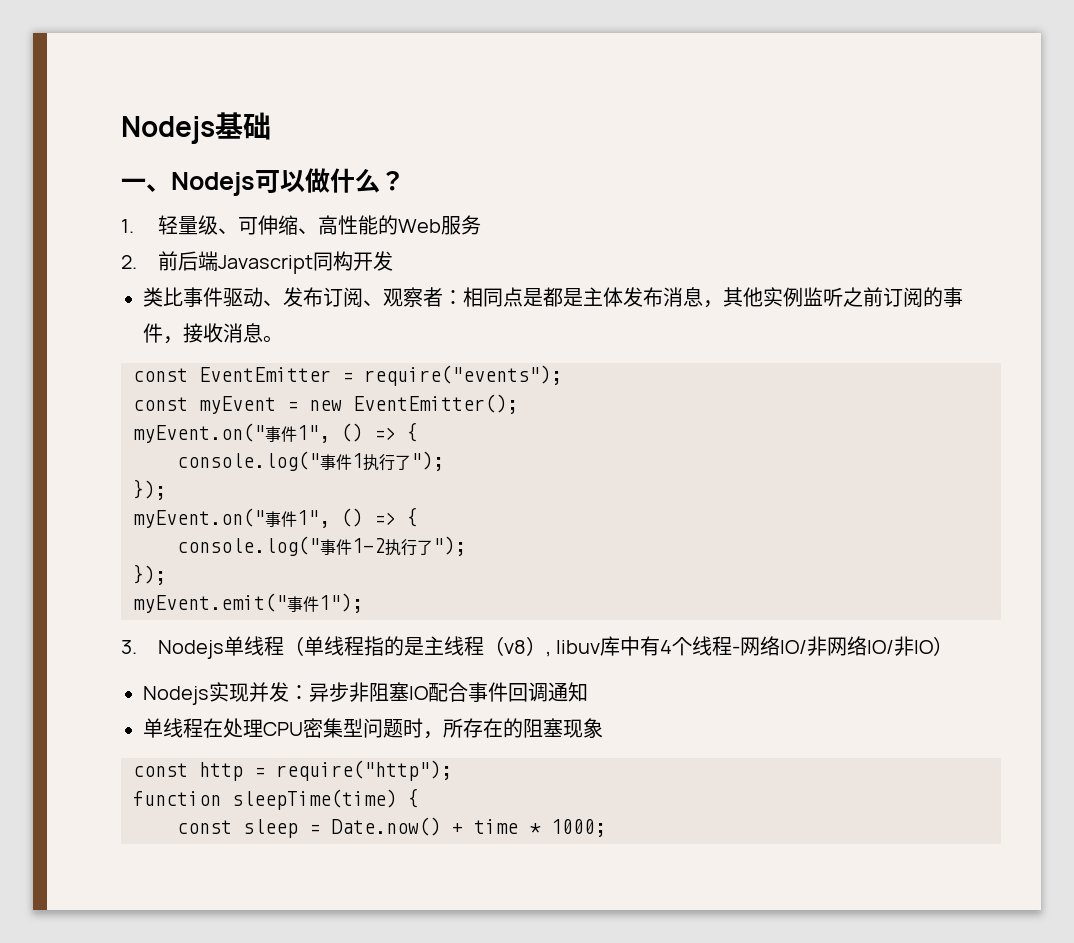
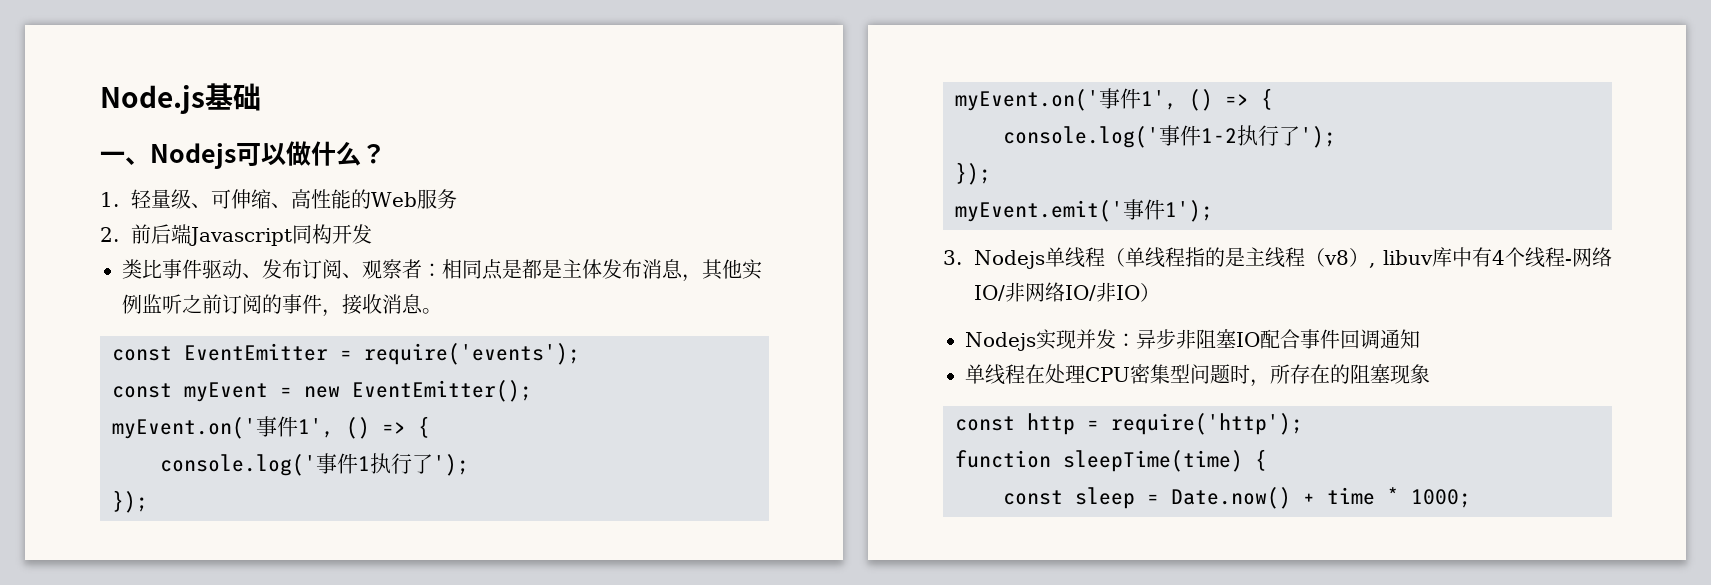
[121,116,215,144] Nodejs -> [100,85,205,114] Node.js
[364,365,562,386] require("events"); -> [364,343,580,365] require('events');
[133,422,418,443] [177,451,320,471] myEvent.on("事件1", () => { // console.log(" -> [112,416,430,439] [160,454,316,476] myEvent.on('事件1', () => { // console.log('
[411,451,444,471] [133,479,166,500] [133,507,418,528] [177,536,320,556] "); // }); // myEvent.on("事件1", () => { // console.log(" -> [433,454,469,476] [112,490,148,513] [955,88,1273,111] [1003,126,1159,148] '); // }); // myEvent.on('事件1', () => { // console.log('
[433,536,466,556] [133,564,166,585] [133,593,363,613] "); // }); // myEvent.emit("事件1"); -> [1300,126,1336,148] [955,162,991,185] [955,199,1213,222] '); // }); // myEvent.emit('事件1');
[276,760,452,781] require("http"); -> [1111,413,1303,435] require('http');

